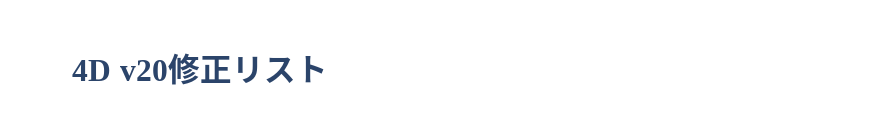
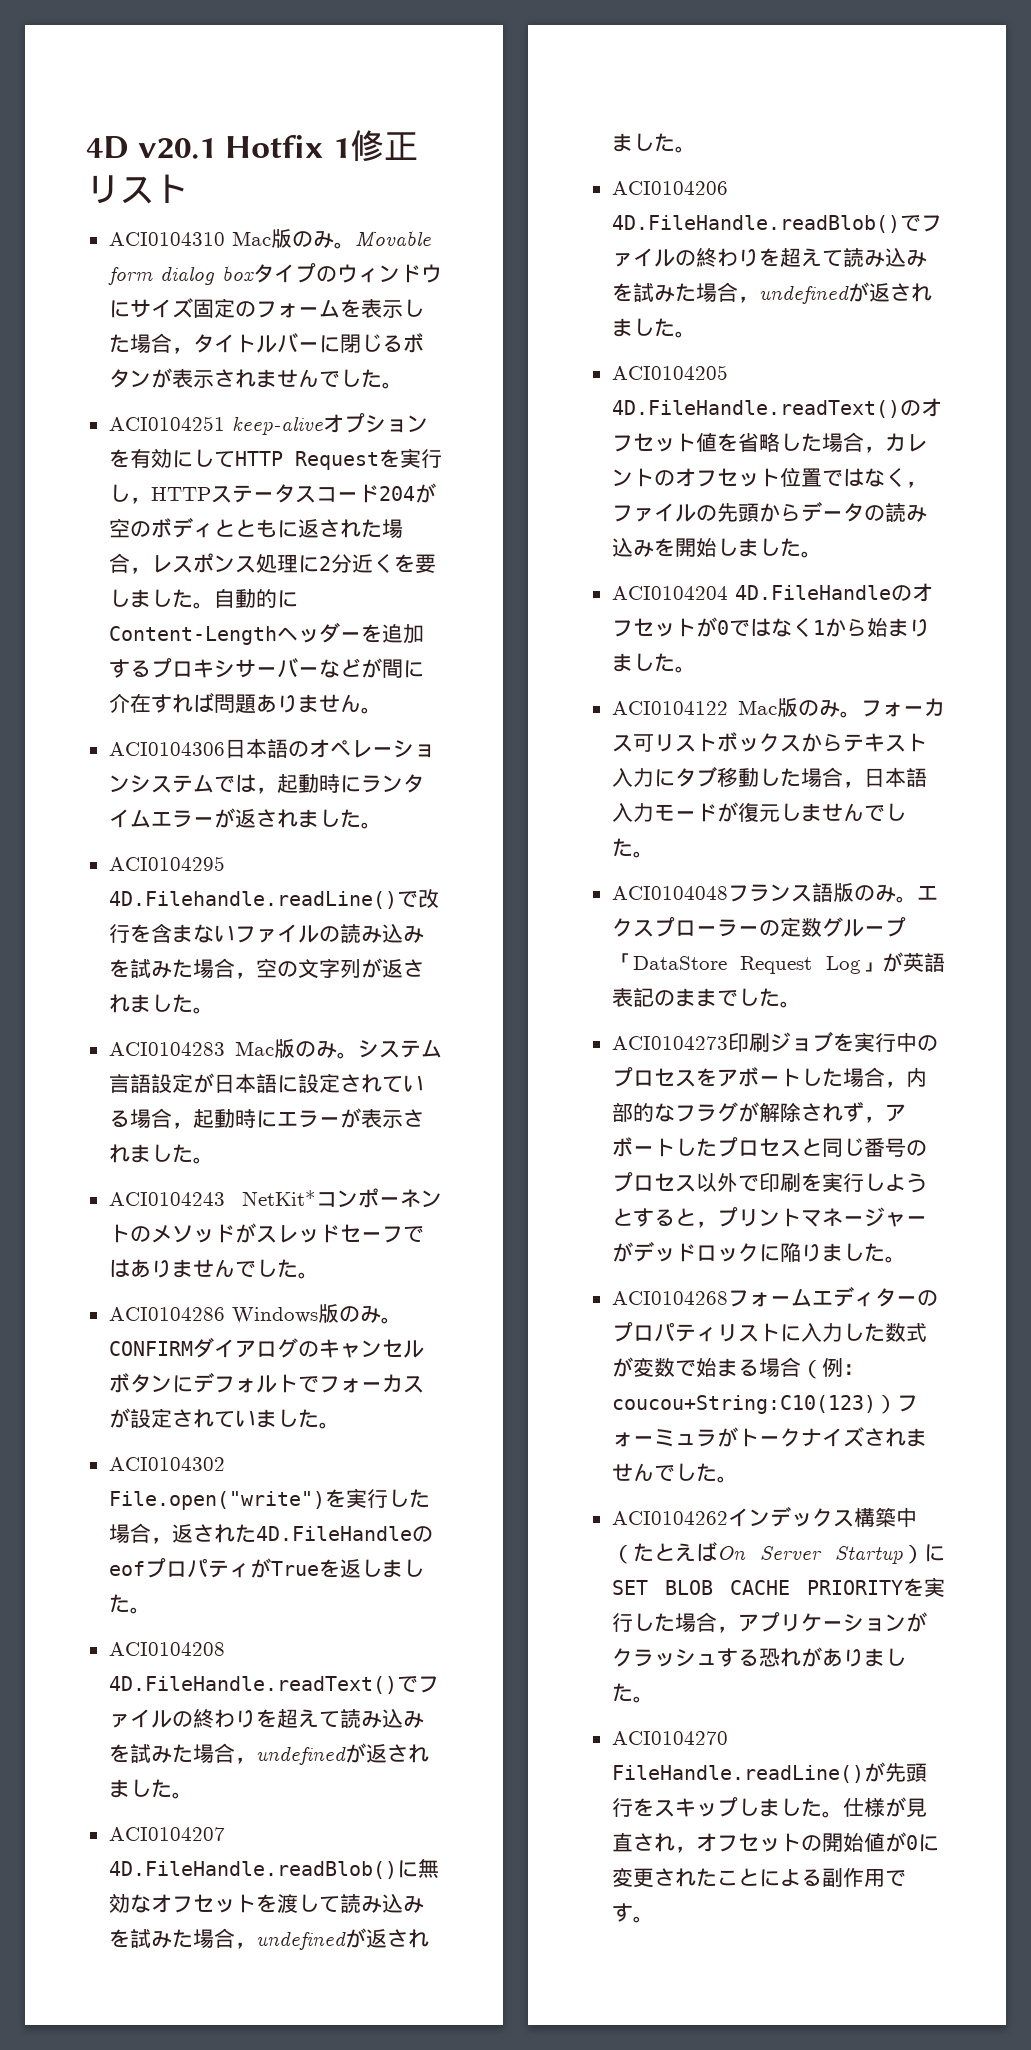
[119,60,168,81] v20 -> [138,135,350,159] v20.1 Hotfix 1
(328, 69) none -> [108,229,431,249] [107,263,442,285] [108,298,424,318] [108,333,424,354] [108,368,403,389] [108,413,428,435] [108,448,442,470] [108,483,436,504] [108,517,403,539] [108,553,436,574] [108,588,298,609] [108,622,424,645] [108,658,424,678] [108,693,382,714] [108,738,435,758] [108,773,424,794] [108,808,382,829] [108,856,225,871] [108,889,439,909] [108,923,424,943] [108,958,424,979] [108,994,214,1014] [108,1039,442,1059] [108,1073,424,1093] [108,1108,424,1129] [108,1144,214,1164] [108,1188,442,1208] [108,1223,424,1243] [108,1259,319,1279] [108,1304,402,1324] [108,1337,424,1358] [108,1372,424,1393] [108,1408,340,1429] [108,1457,225,1471] [108,1488,430,1510] [108,1523,433,1544] [108,1558,424,1578] [108,1594,151,1614] [108,1642,225,1656] [108,1676,439,1694] [108,1708,424,1729] [108,1743,429,1765] [108,1779,193,1799] [108,1827,225,1841] [108,1858,439,1879] [108,1893,424,1913] [108,1928,429,1950] [611,133,696,153] [611,181,728,195] [611,215,942,233] [611,247,927,268] [611,282,932,304] [611,318,696,338] [611,365,728,380] [611,398,942,418] [611,432,927,453] [611,467,927,488] [611,501,927,522] [611,537,822,558] [611,583,933,602] [611,617,930,637] [611,653,696,673] [611,698,945,718] [611,732,927,752] [611,767,927,788] [611,802,906,822] [611,838,654,858] [611,883,938,903] [611,917,906,937] [611,952,945,974] [611,988,801,1008] [611,1032,938,1053] [611,1067,927,1088] [611,1102,906,1123] [611,1137,927,1158] [611,1172,927,1193] [611,1207,927,1228] [611,1241,906,1263] [611,1286,938,1307] [611,1322,927,1342] [611,1357,864,1379] [611,1394,918,1414] [611,1427,927,1447] [611,1463,738,1483] [611,1506,917,1528] [611,1542,945,1564] [611,1577,945,1597] [611,1612,927,1633] [611,1647,906,1667] [611,1683,654,1703] [611,1731,728,1745] [611,1762,927,1783] [611,1797,927,1818] [611,1832,939,1853] [611,1868,906,1888] [611,1903,654,1923] // ACI0104310 Mac版のみ。Movable form dialog boxタイプのウィンドウにサイズ固定のフォームを表示した場合，タイトルバーに閉じるボタンが表示されませんでした。 // ACI0104251 keep-aliveオプションを有効にしてHTTP Requestを実行し，HTTPステータスコード204が空のボディとともに返された場合，レスポンス処理に2分近くを要しました。自動的にContent-Lengthヘッダーを追加するプロキシサーバーなどが間に介在すれば問題ありません。 // ACI0104306日本語のオペレーションシステムでは，起動時にランタイムエラーが返されました。 // ACI0104295 4D.Filehandle.readLine()で改行を含まないファイルの読み込みを試みた場合，空の文字列が返されました。 // ACI0104283 Mac版のみ。システム言語設定が日本語に設定されている場合，起動時にエラーが表示されました。 // ACI0104243 NetKit*コンポーネントのメソッドがスレッドセーフではありませんでした。 // ACI0104286 Windows版のみ。CONFIRMダイアログのキャンセルボタンにデフォルトでフォーカスが設定されていました。 // ACI0104302 File.open("write")を実行した場合，返された4D.FileHandleのeofプロパティがTrueを返しました。 // ACI0104208 4D.FileHandle.readText()でファイルの終わりを超えて読み込みを試みた場合，undefinedが返されました。 // ACI0104207 4D.FileHandle.readBlob()に無効なオフセットを渡して読み込みを試みた場合，undefinedが返されました。 // ACI0104206 4D.FileHandle.readBlob()でファイルの終わりを超えて読み込みを試みた場合，undefinedが返されました。 // ACI0104205 4D.FileHandle.readText()のオフセット値を省略した場合，カレントのオフセット位置ではなく，ファイルの先頭からデータの読み込みを開始しました。 // ACI0104204 4D.FileHandleのオフセットが0ではなく1から始まりました。 // ACI0104122 Mac版のみ。フォーカス可リストボックスからテキスト入力にタブ移動した場合，日本語入力モードが復元しませんでした。 // ACI0104048フランス語版のみ。エクスプローラーの定数グループ「DataStore Request Log」が英語表記のままでした。 // ACI0104273印刷ジョブを実行中のプロセスをアボートした場合，内部的なフラグが解除されず，アボートしたプロセスと同じ番号のプロセス以外で印刷を実行しようとすると，プリントマネージャーがデッドロックに陥りました。 // ACI0104268フォームエディターのプロパティリストに入力した数式が変数で始まる場合（例：coucou+String:C10(123)）フォーミュラがトークナイズされませんでした。 // ACI0104262インデックス構築中（たとえばOn Server Startup）にSET BLOB CACHE PRIORITYを実行した場合，アプリケーションがクラッシュする恐れがありました。 // ACI0104270 FileHandle.readLine()が先頭行をスキップしました。仕様が見直され，オフセットの開始値が0に変更されたことによる副作用です。

